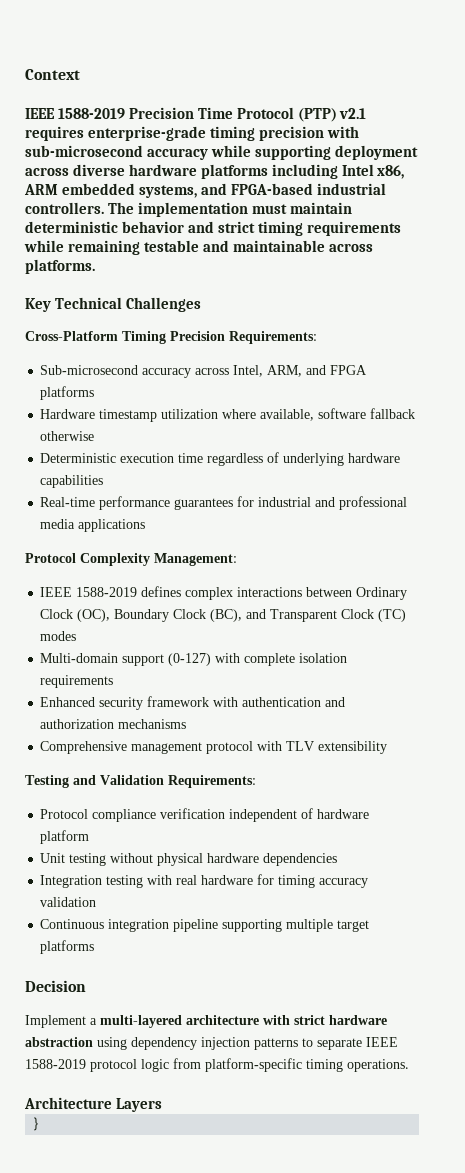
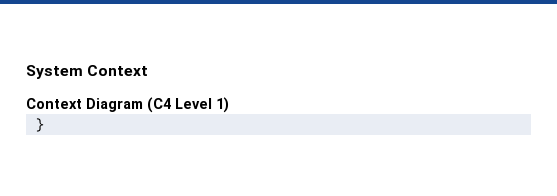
(25, 74) none -> [26,65,83,79] System
[25,107,367,122] [25,126,359,141] [25,145,418,160] [25,164,405,179] [24,183,386,198] [25,202,352,217] [25,221,401,236] [24,240,373,255] [25,259,95,274] [25,297,201,312] [25,331,317,344] [40,365,368,378] [40,386,95,400] [40,408,416,422] [40,431,95,441] [40,452,401,466] [40,475,104,488] [40,496,408,510] [40,519,146,532] [25,553,237,566] [40,586,408,600] [40,609,407,622] [40,631,77,641] [40,653,348,666] [40,675,114,688] [40,696,346,710] [40,719,187,729] [40,741,388,754] [25,775,256,788] [40,808,370,822] [40,830,90,844] [40,853,338,866] [40,874,369,888] [40,897,97,907] [40,919,370,932] [40,940,95,954] [25,980,86,992] [25,1015,387,1028] [25,1037,398,1050] [25,1058,409,1072] [24,1097,162,1112] IEEE 1588-2019 Precision Time Protocol (PTP) v2.1 requires enterprise-grade timing precision with sub-microsecond accuracy while supporting deployment across diverse hardware platforms including Intel x86, ARM embedded systems, and FPGA-based industrial controllers. The implementation must maintain deterministic behavior and strict timing requirements while remaining testable and maintainable across platforms. // Key Technical Challenges // Cross-Platform Timing Precision Requirements: // Sub-microsecond accuracy across Intel, ARM, and FPGA platforms // Hardware timestamp utilization where available, software fallback otherwise // Deterministic execution time regardless of underlying hardware capabilities // Real-time performance guarantees for industrial and professional media applications // Protocol Complexity Management: // IEEE 1588-2019 defines complex interactions between Ordinary Clock (OC), Boundary Clock (BC), and Transparent Clock (TC) modes // Multi-domain support (0-127) with complete isolation requirements // Enhanced security framework with authentication and authorization mechanisms // Comprehensive management protocol with TLV extensibility // Testing and Validation Requirements: // Protocol compliance verification independent of hardware platform // Unit testing without physical hardware dependencies // Integration testing with real hardware for timing accuracy validation // Continuous integration pipeline supporting multiple target platforms // Decision // Implement a multi-layered architecture with strict hardware abstraction using dependency injection patterns to separate IEEE 1588-2019 protocol logic from platform-specific timing operations. // Architecture Layers -> [26,97,229,113] Context Diagram (C4 Level 1)

